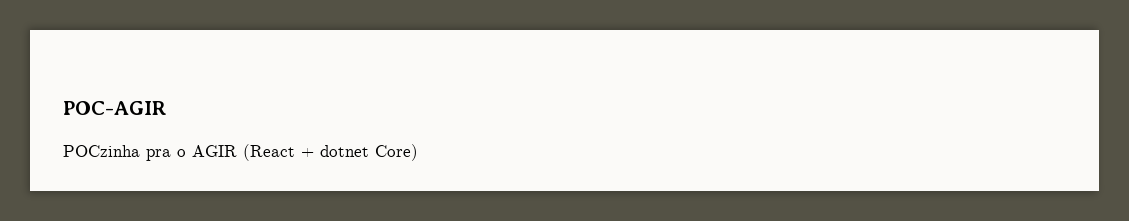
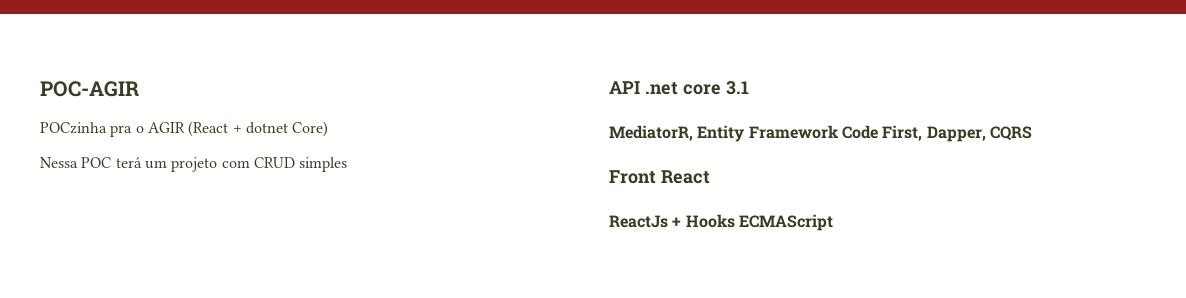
(418, 152) none -> [40,157,348,172] [609,81,749,95] [609,125,1032,142] [609,170,710,184] [609,214,833,231] // Nessa POC terá um projeto com CRUD simples // API .net core 3.1 // MediatorR, Entity Framework Code First, Dapper, CQRS // Front React // ReactJs + Hooks ECMAScript

